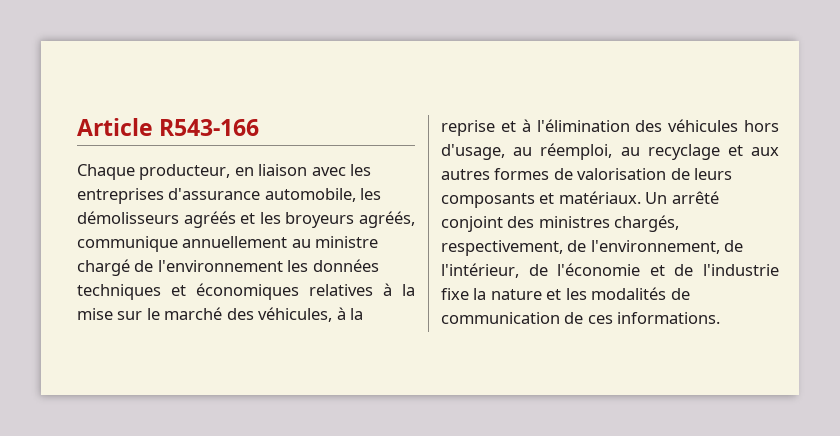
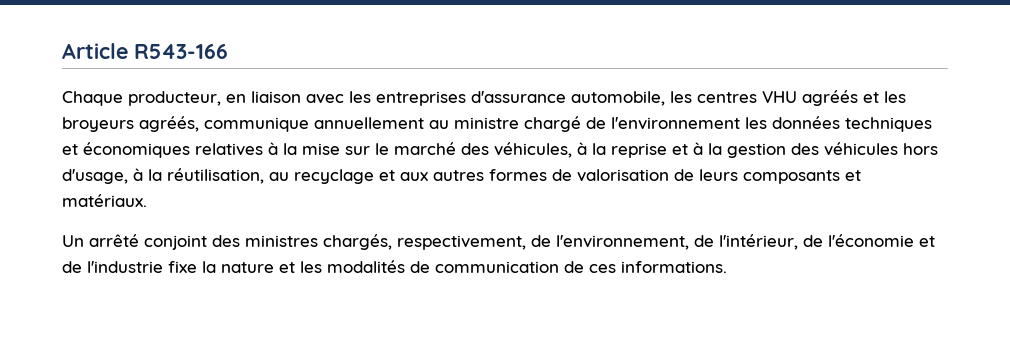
[77,211,179,224] démolisseurs -> [697,91,797,103] centres VHU
[536,119,630,132] l'élimination -> [708,143,786,158] la gestion
[513,143,613,160] au réemploi, -> [133,168,264,184] à la réutilisation,
(641, 197) none -> (147, 200) //

